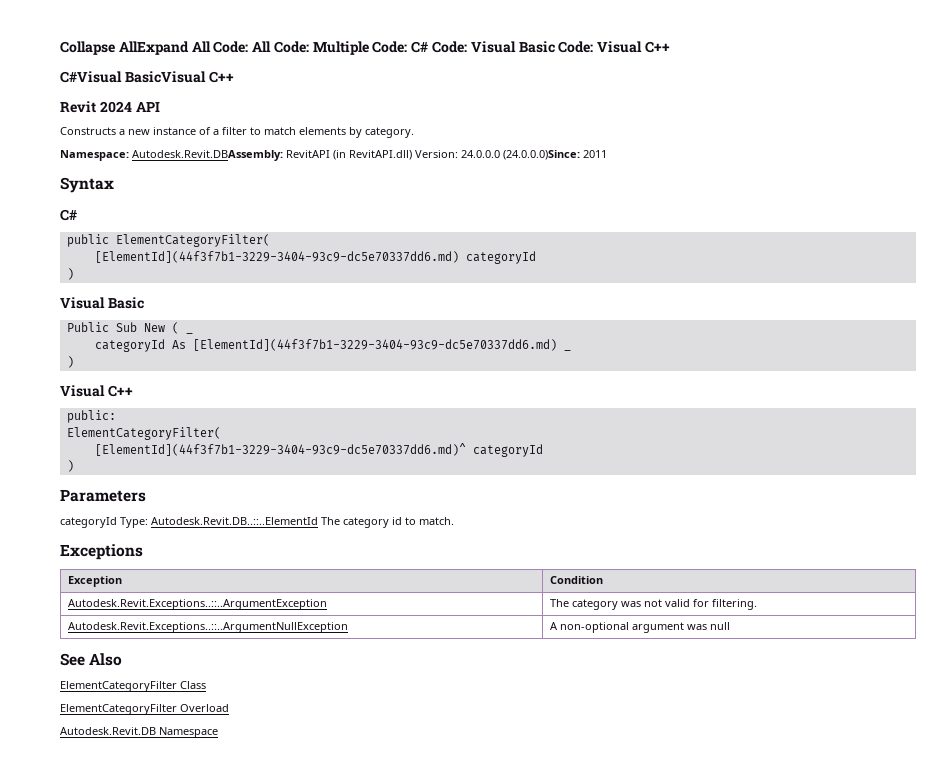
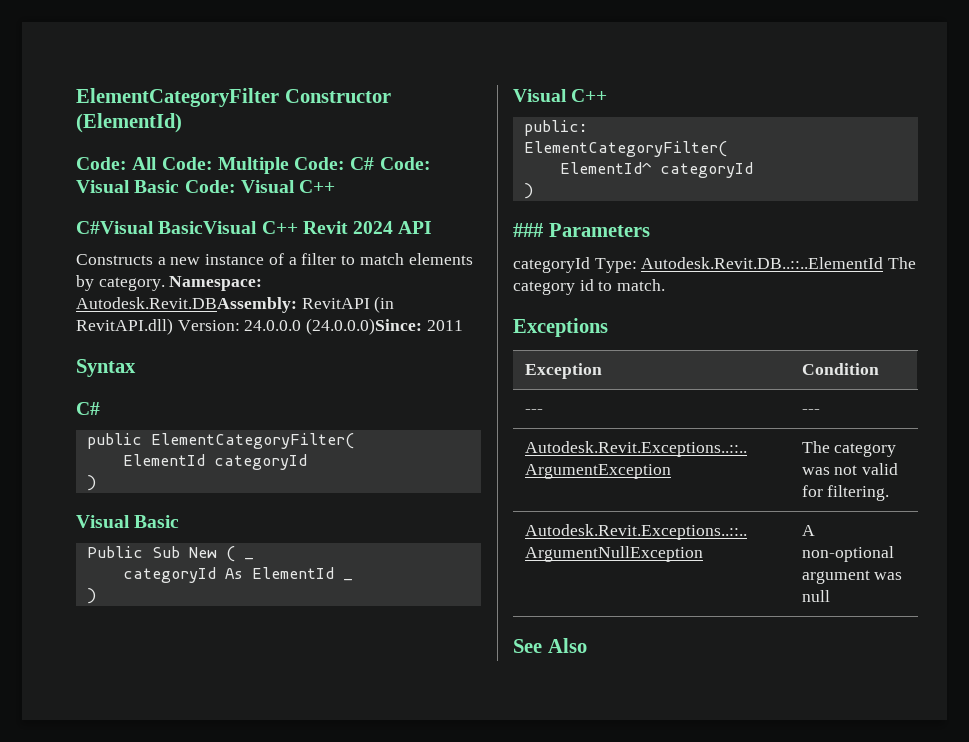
[60,41,211,55] Collapse AllExpand All -> [76,88,391,107] [76,113,182,133] ElementCategoryFilter Constructor (ElementId) //
(234, 77) // -> (298, 227) none
(414, 132) // -> (165, 284) none
[94,251,459,263] [ElementId](44f3f7b1-3229-3404-93c9-dc5e70337dd6.md) -> [122,454,205,466] ElementId
[192,339,557,351] [ElementId](44f3f7b1-3229-3404-93c9-dc5e70337dd6.md) -> [251,567,334,579] ElementId
[94,443,543,457] [66,460,74,472] [ElementId](44f3f7b1-3229-3404-93c9-dc5e70337dd6.md)^ categoryId // ) // -> [559,162,753,178] [523,183,533,199] [513,223,543,237] ElementId^ categoryId // ) // ###
(604, 580) none -> [524,409,543,414] [801,409,820,414] // --- | ---
[60,681,206,692] [60,704,229,715] [60,727,218,738] // ElementCategoryFilter Class // ElementCategoryFilter Overload // Autodesk.Revit.DB Namespace -> (587, 645) none

